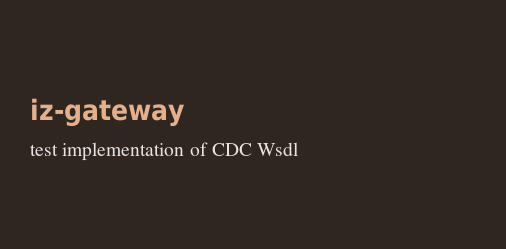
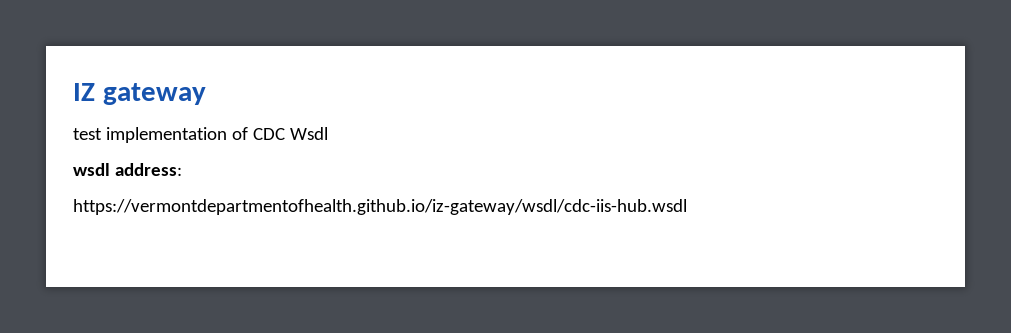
[30,98,184,127] iz-gateway -> [73,83,206,105] IZ gateway
(299, 149) none -> [73,163,182,176] [73,199,687,215] // wsdl address: // https://vermontdepartmentofhealth.github.io/iz-gateway/wsdl/cdc-iis-hub.wsdl

